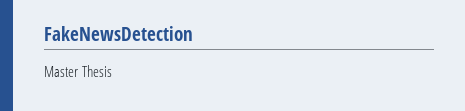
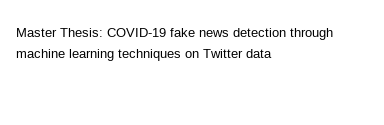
[44,26,193,41] [44,65,113,77] FakeNewsDetection // Master Thesis -> [16,28,333,40] [16,49,272,61] Master Thesis: COVID-19 fake news detection through machine learning techniques on Twitter data

